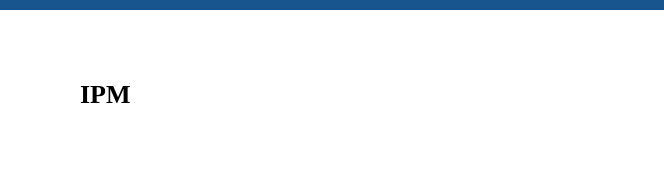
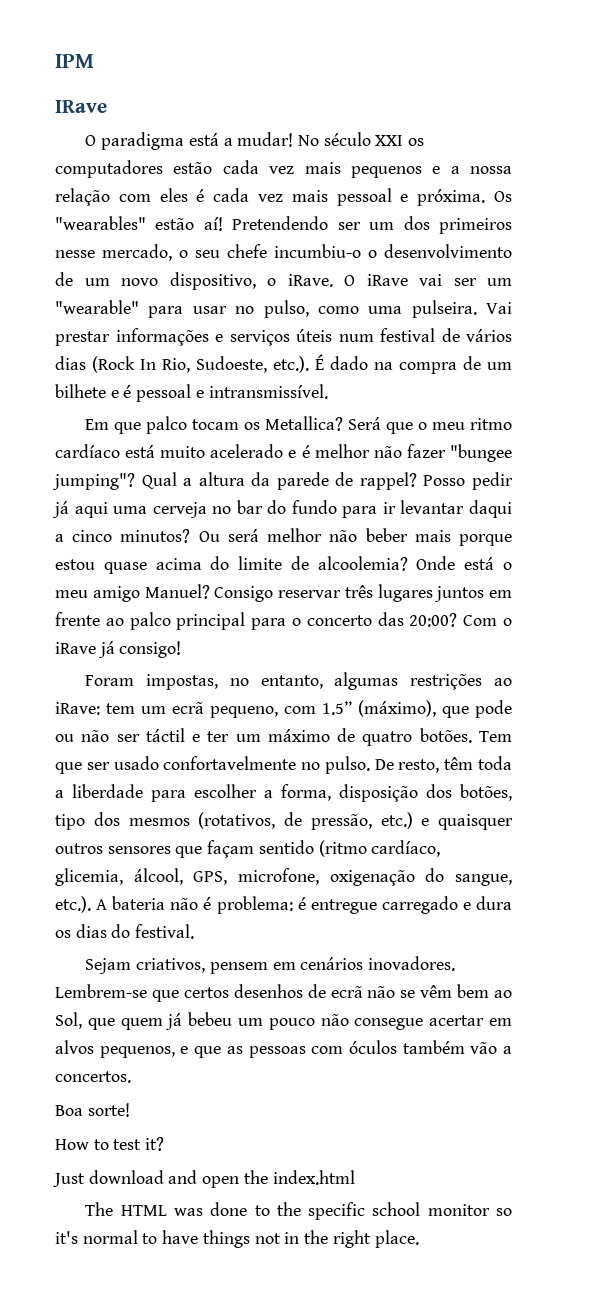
(131, 94) none -> [55,100,107,113] [85,132,425,150] [55,160,512,178] [55,188,513,206] [55,216,513,234] [55,244,512,261] [55,272,512,290] [55,300,512,318] [55,328,512,346] [55,354,512,374] [55,384,328,402] [85,416,513,434] [55,444,512,462] [52,472,513,490] [52,500,512,518] [55,528,512,546] [55,556,512,574] [55,584,512,602] [55,612,512,630] [55,641,182,658] [85,672,512,690] [55,700,512,718] [55,728,512,746] [55,756,512,774] [55,784,512,802] [55,812,513,830] [55,840,441,858] [55,868,512,886] [55,896,512,914] [55,924,195,939] [85,956,455,974] [55,984,512,1002] [55,1012,512,1030] [55,1040,512,1058] [55,1071,131,1083] [55,1103,130,1117] [55,1137,165,1151] [53,1170,355,1188] [85,1202,512,1220] [55,1230,419,1248] // IRave // O paradigma está a mudar! No século XXI os computadores estão cada vez mais pequenos e a nossa relação com eles é cada vez mais pessoal e próxima. Os "wearables" estão aí! Pretendendo ser um dos primeiros nesse mercado, o seu chefe incumbiu-o o desenvolvimento de um novo dispositivo, o iRave. O iRave vai ser um "wearable" para usar no pulso, como uma pulseira. Vai prestar informações e serviços úteis num festival de vários dias (Rock In Rio, Sudoeste, etc.). É dado na compra de um bilhete e é pessoal e intransmissível. // Em que palco tocam os Metallica? Será que o meu ritmo cardíaco está muito acelerado e é melhor não fazer "bungee jumping"? Qual a altura da parede de rappel? Posso pedir já aqui uma cerveja no bar do fundo para ir levantar daqui a cinco minutos? Ou será melhor não beber mais porque estou quase acima do limite de alcoolemia? Onde está o meu amigo Manuel? Consigo reservar três lugares juntos em frente ao palco principal para o concerto das 20:00? Com o iRave já consigo! // Foram impostas, no entanto, algumas restrições ao iRave: tem um ecrã pequeno, com 1.5’’ (máximo), que pode ou não ser táctil e ter um máximo de quatro botões. Tem que ser usado confortavelmente no pulso. De resto, têm toda a liberdade para escolher a forma, disposição dos botões, tipo dos mesmos (rotativos, de pressão, etc.) e quaisquer outros sensores que façam sentido (ritmo cardíaco, glicemia, álcool, GPS, microfone, oxigenação do sangue, etc.). A bateria não é problema: é entregue carregado e dura os dias do festival. // Sejam criativos, pensem em cenários inovadores. Lembrem-se que certos desenhos de ecrã não se vêm bem ao Sol, que quem já bebeu um pouco não consegue acertar em alvos pequenos, e que as pessoas com óculos também vão a concertos. // Boa sorte! // How to test it? // Just download and open the index.html // The HTML was done to the specific school monitor so it's normal to have things not in the right place.

